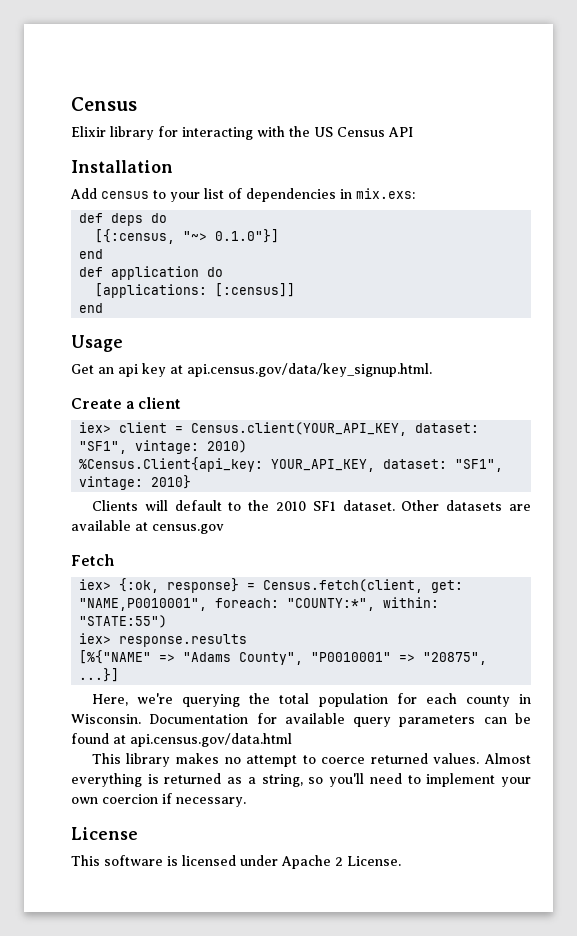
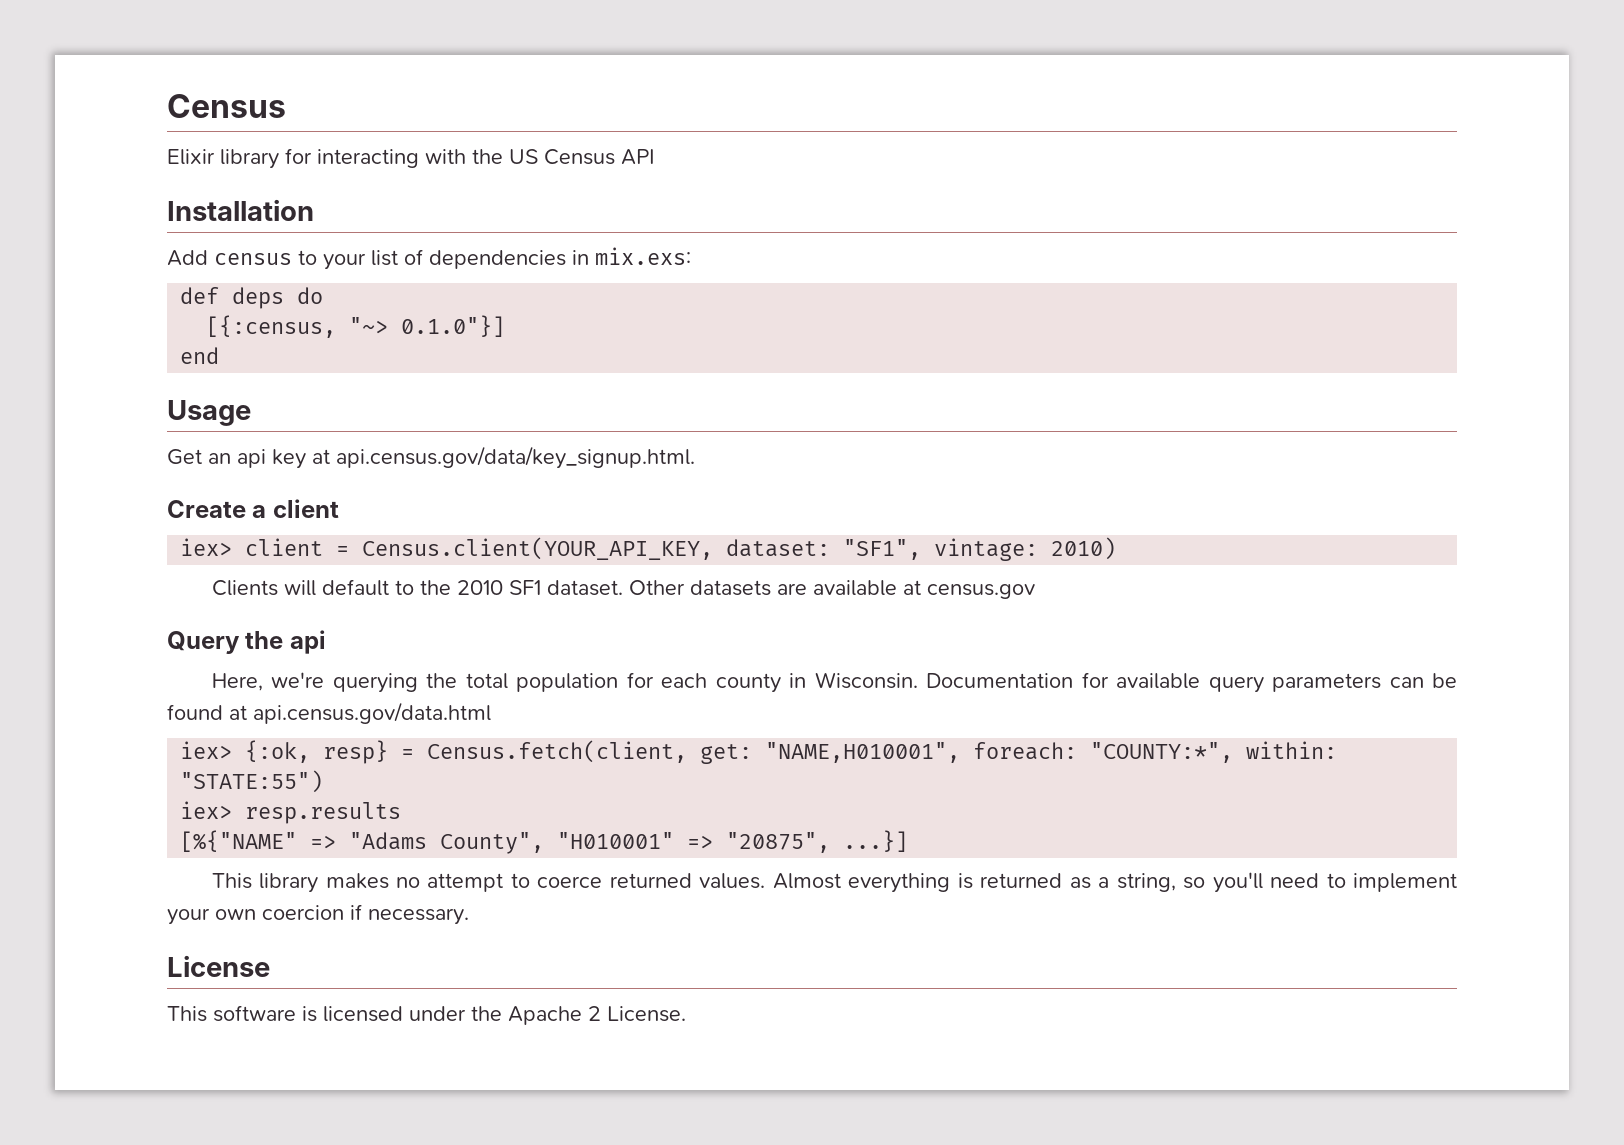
[79,266,224,280] [95,283,296,298] [79,303,104,313] // def application do // [applications: [:census]] // end -> (220, 355) none
[79,457,504,472] [79,475,192,490] // %Census.Client{api_key: YOUR_API_KEY, dataset: "SF1", vintage: 2010} -> (1117, 548) none
[71,554,114,566] [79,578,464,593] [79,597,440,611] [79,615,168,628] [79,633,248,647] [79,650,488,665] [79,668,120,682] Fetch // iex> {:ok, response} = Census.fetch(client, get: "NAME,P0010001", foreach: "COUNTY:*", within: "STATE:55") // iex> response.results // [%{"NAME" => "Adams County", "P0010001" => "20875", ...}] -> [167,630,326,654] Query the api
(292, 740) none -> [180,740,1338,764] [180,770,324,793] [180,801,402,824] [180,830,909,854] // iex> {:ok, resp} = Census.fetch(client, get: "NAME,H010001", foreach: "COUNTY:*", within: "STATE:55") // iex> resp.results // [%{"NAME" => "Adams County", "H010001" => "20875", ...}]
(278, 860) none -> [471,1006,502,1021] the

